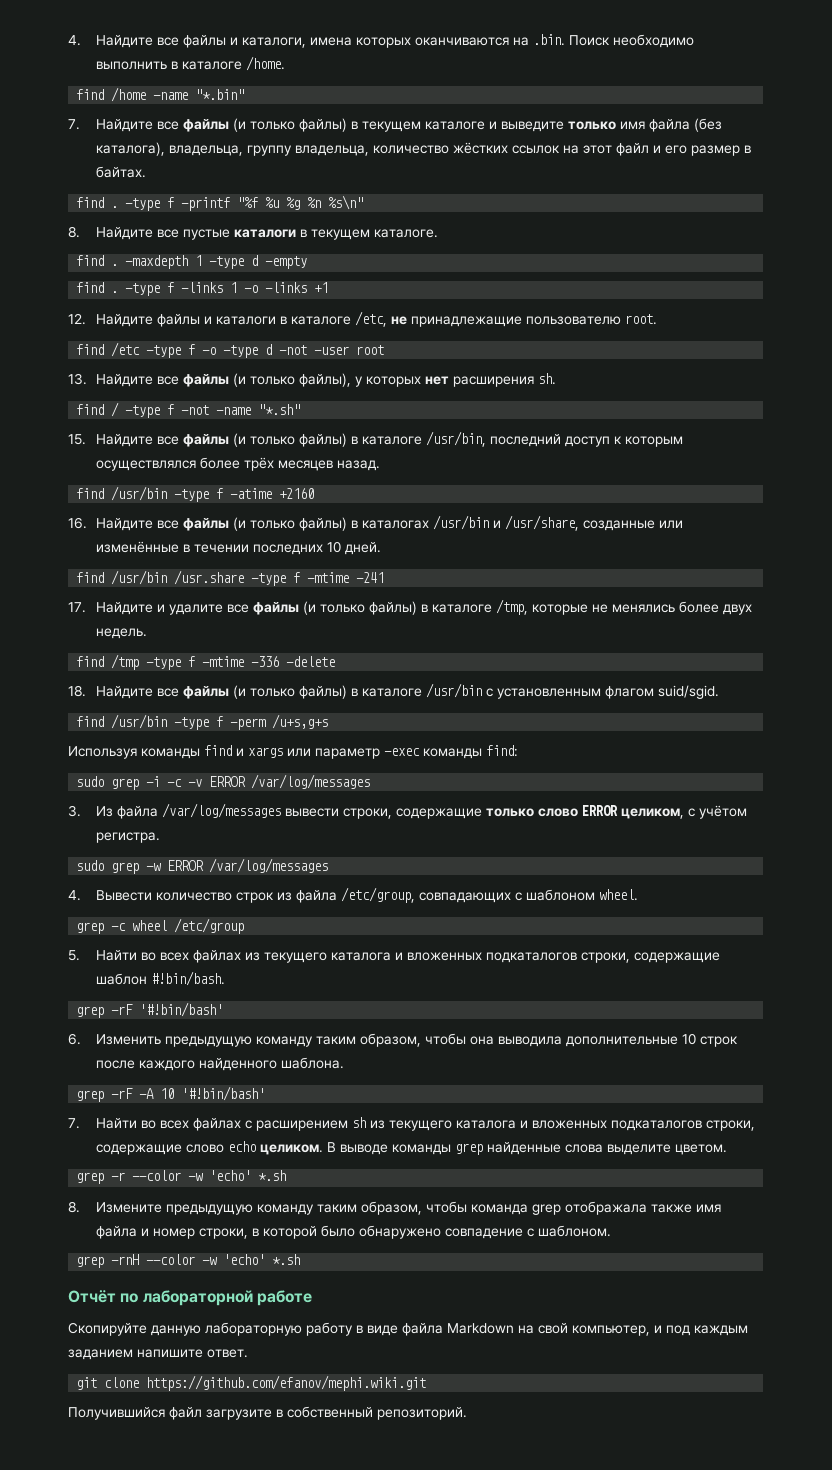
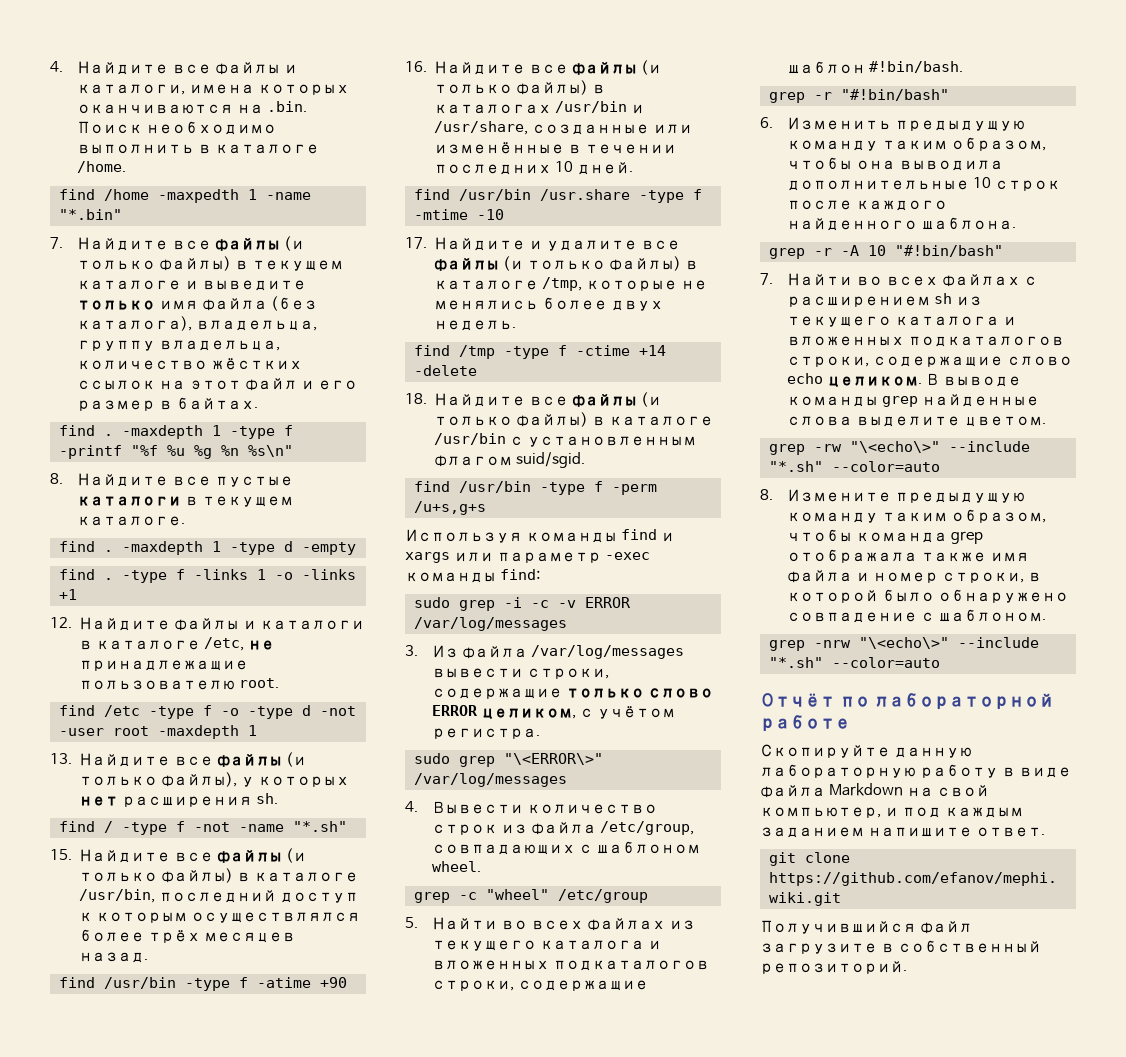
(147, 94) none -> [157,189,257,203] -maxpedth 1
(119, 207) none -> [121,425,221,439] -maxdepth 1
(385, 350) none -> [157,725,257,739] -maxdepth 1
[279,488,315,499] +2160 -> [319,977,347,988] +90
[356,572,385,583] -241 -> [476,209,504,220] -10
[202,656,280,667] -mtime -336 -> [575,345,666,356] -ctime +14
[146,860,205,871] -w ERROR -> [503,753,603,765] "\<ERROR\>"
[132,920,168,931] wheel -> [485,889,549,900] "wheel"
[111,1002,224,1017] -rF '#!bin/bash' -> [813,89,949,101] -r "#!bin/bash"
[111,1088,134,1099] -rF -> [813,248,832,256] -r
[181,1086,266,1101] '#!bin/bash' -> [894,245,1003,257] "#!bin/bash"
[111,1170,287,1181] -r --color -w 'echo' *.sh -> [813,441,1030,453] [768,461,940,472] -rw "\<echo\>" --include "*.sh" --color=auto
[111,1254,301,1265] -rnH --color -w 'echo' *.sh -> [813,637,1039,649] [768,657,940,668] -nrw "\<echo\>" --include "*.sh" --color=auto

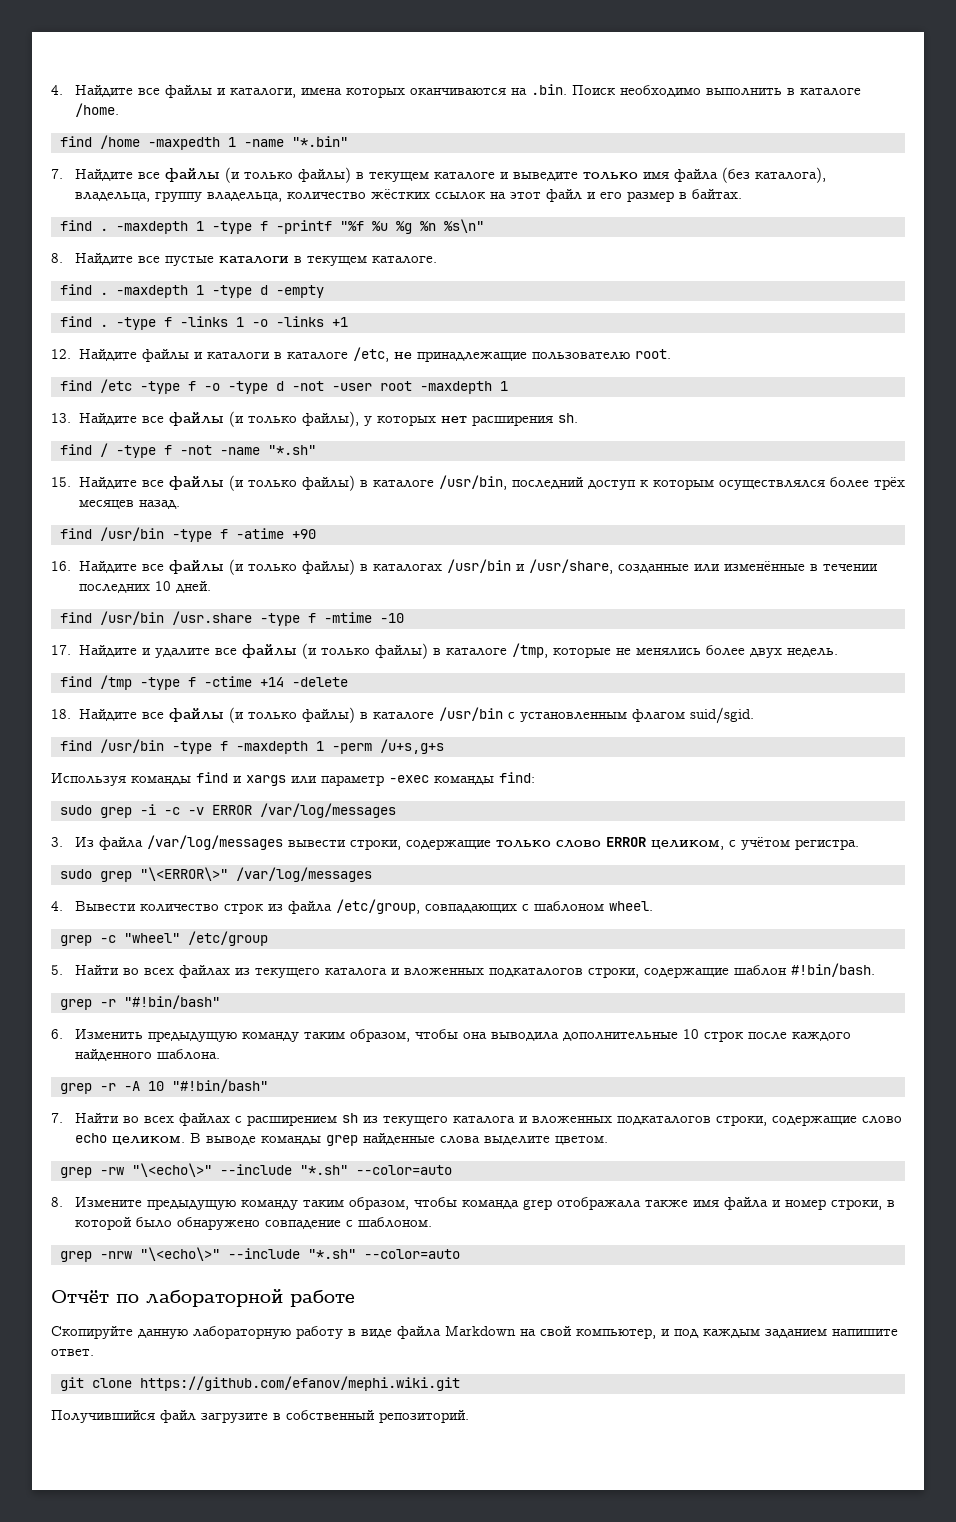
(603, 486) none -> [236,741,324,754] -maxdepth 1

